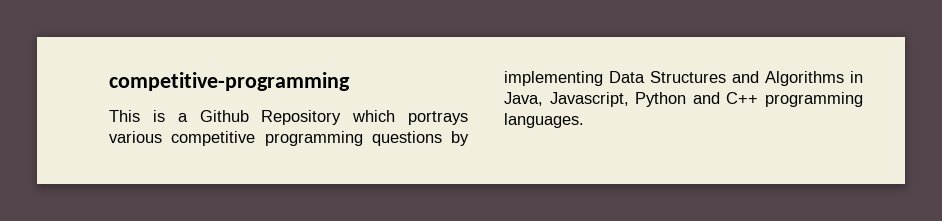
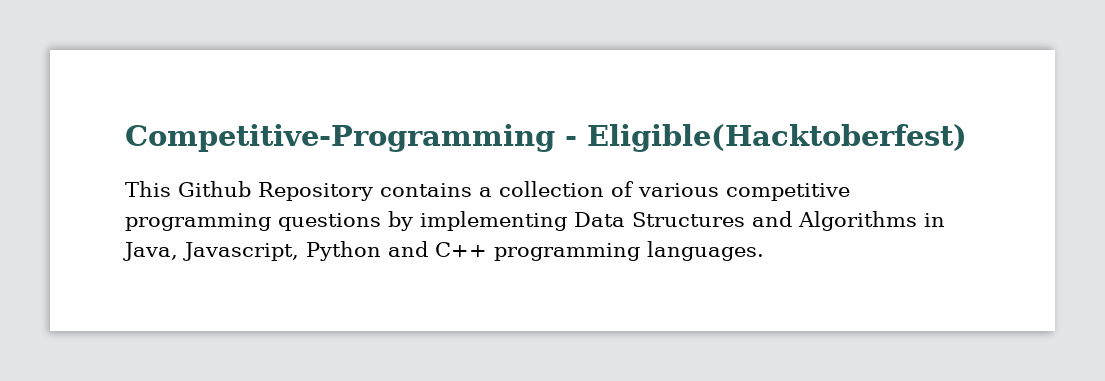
[109,72,350,91] [109,110,468,125] competitive-programming // This is a Github Repository which portrays -> [125,124,967,152] [125,181,634,201] Competitive-Programming - Eligible(Hacktoberfest) // This Github Repository contains a collection of

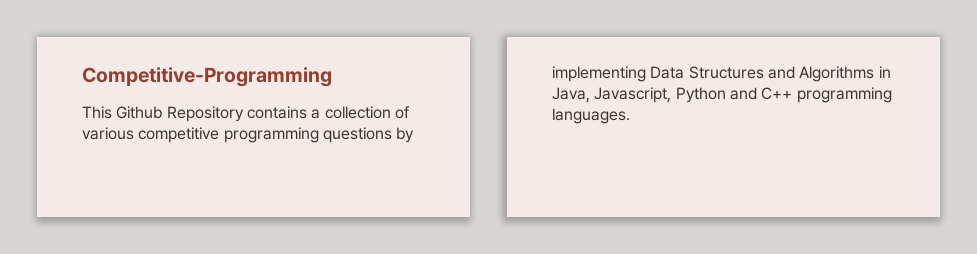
[565,124,967,152] - Eligible(Hacktoberfest) -> (332, 77) none

